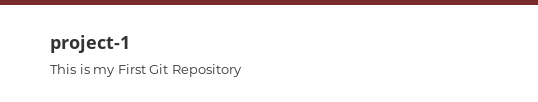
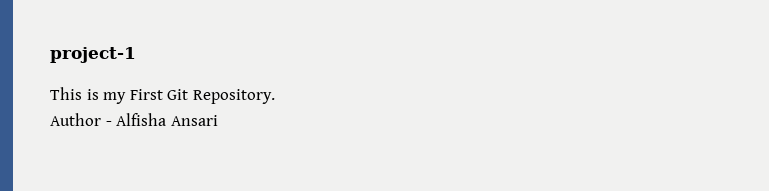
[171,64,242,77] Repository -> [192,89,275,104] [50,113,218,126] Repository. // Author - Alfisha Ansari

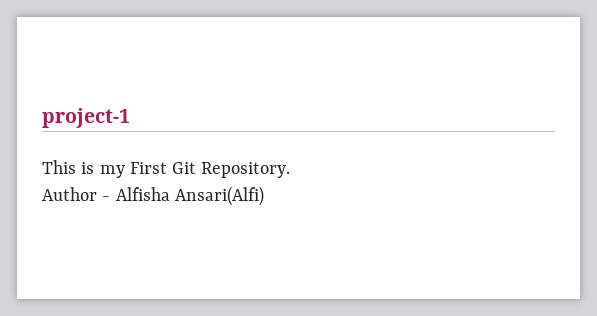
[170,115,218,126] Ansari -> [174,186,264,206] Ansari(Alfi)

